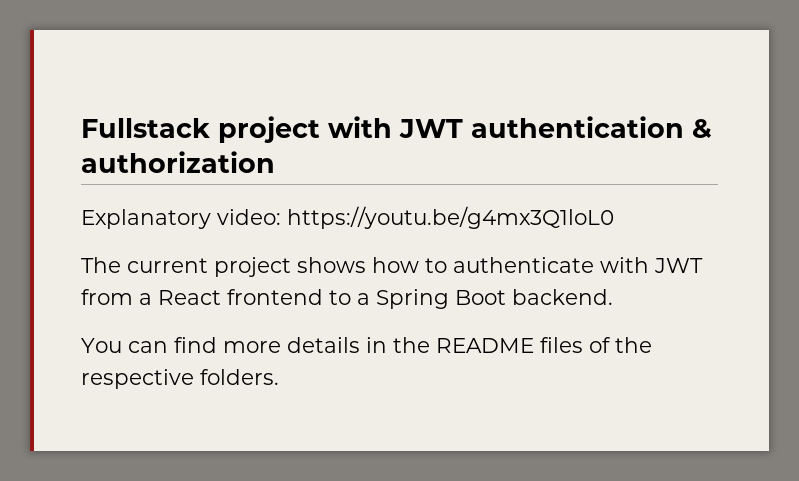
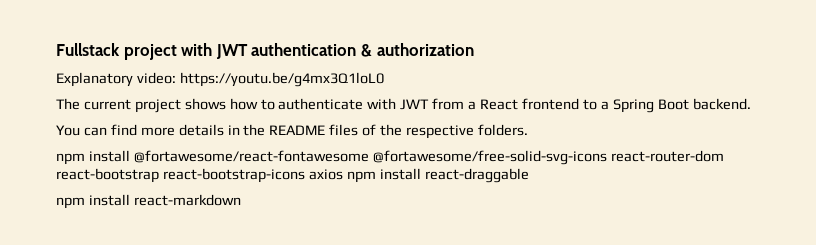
(279, 377) none -> [56,150,724,165] [56,168,529,183] [56,194,241,209] // npm install @fortawesome/react-fontawesome @fortawesome/free-solid-svg-icons react-router-dom react-bootstrap react-bootstrap-icons axios npm install react-draggable // npm install react-markdown

